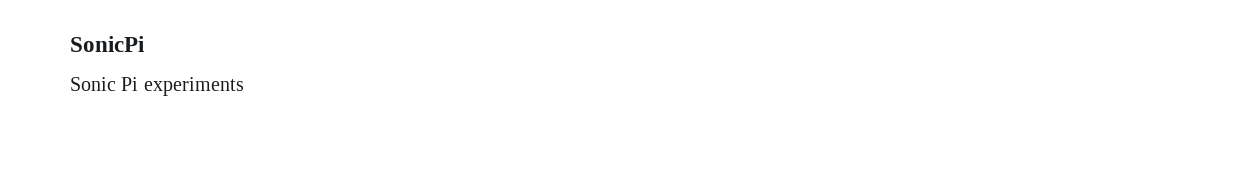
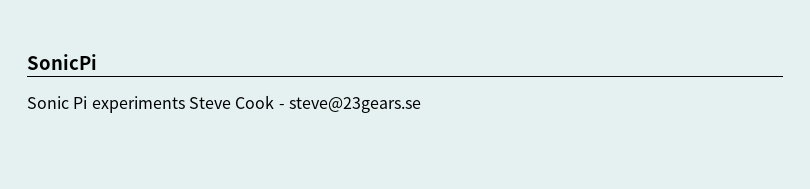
(244, 86) none -> [188,95,421,113] Steve Cook - steve@23gears.se

